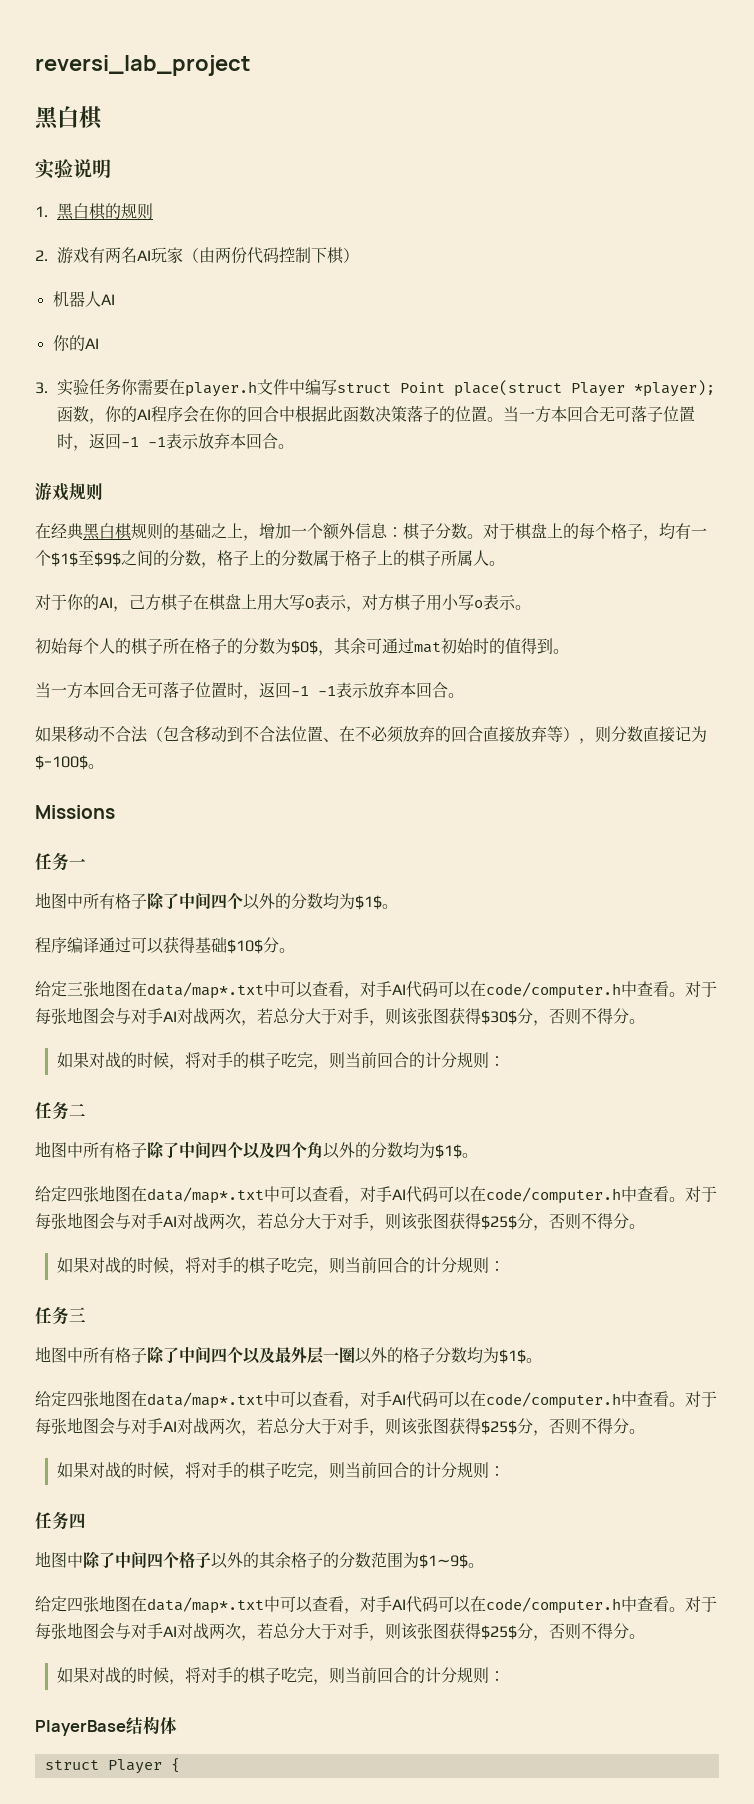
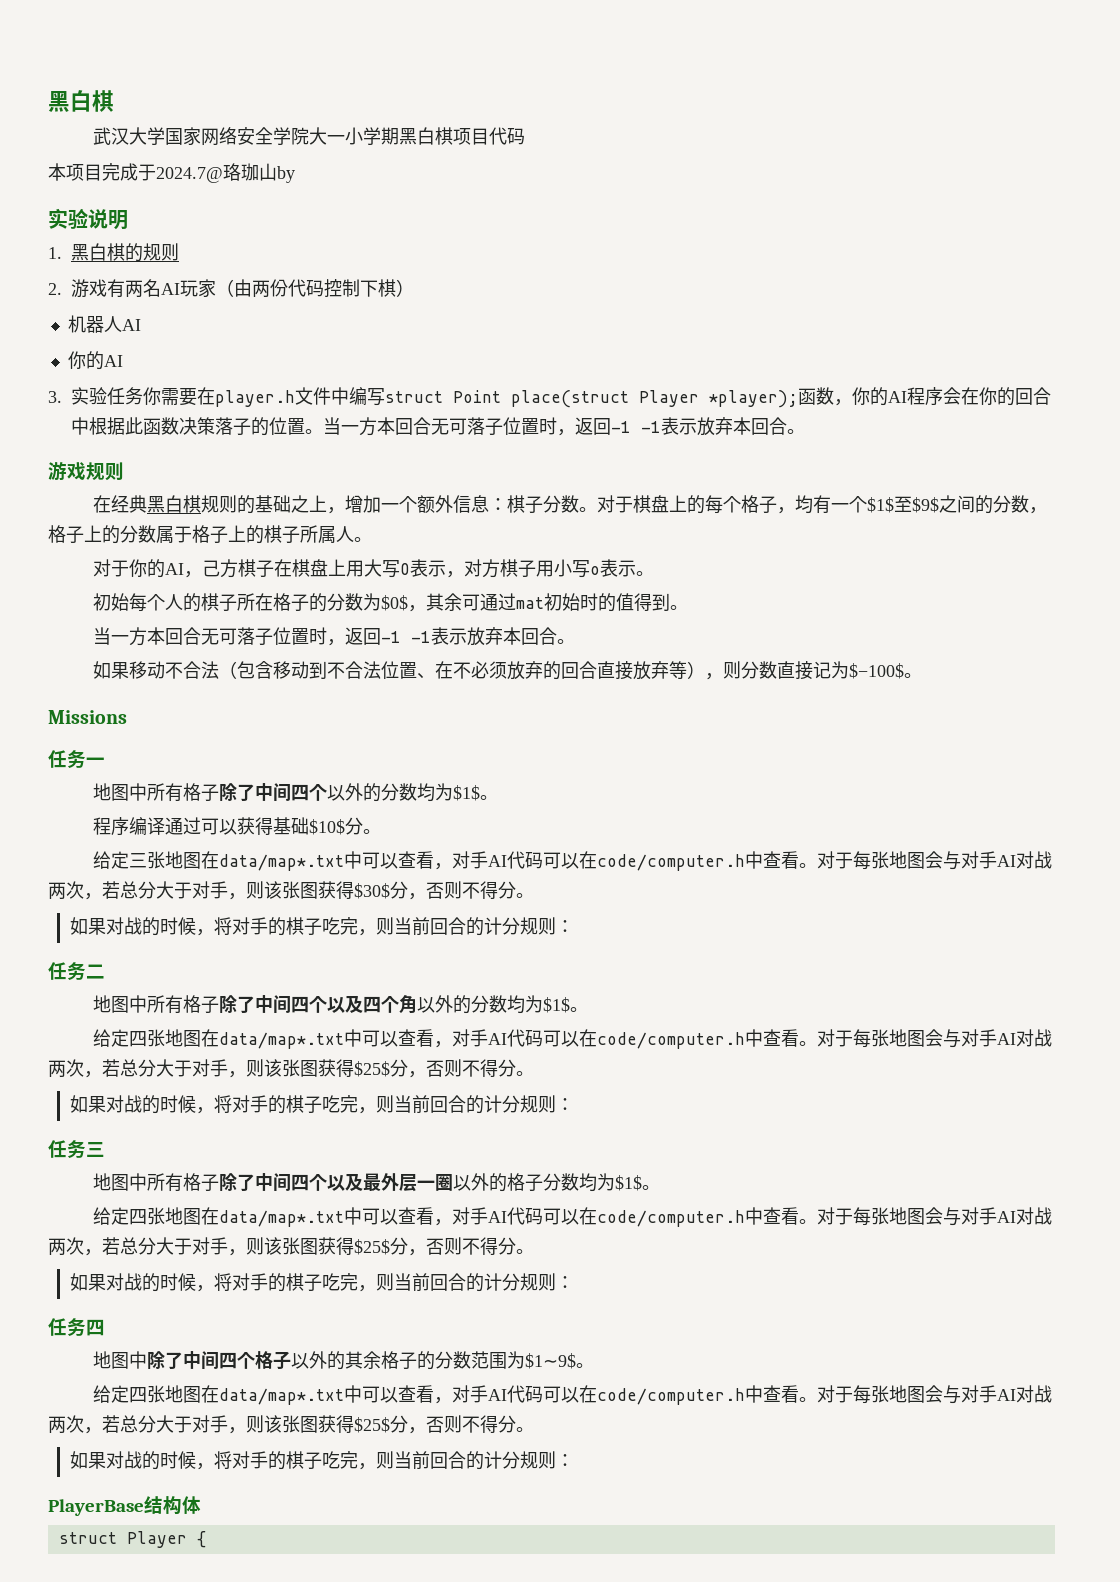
[35,55,251,76] [35,106,103,130] reversi_lab_project // 黑白棋 -> [48,90,114,112] [93,127,526,146] [48,163,295,183] 黑白棋 // 武汉大学国家网络安全学院大一小学期黑白棋项目代码 // 本项目完成于2024.7@珞珈山by

